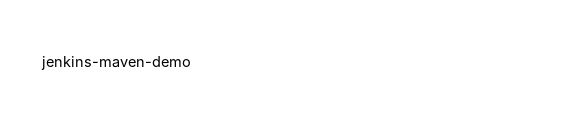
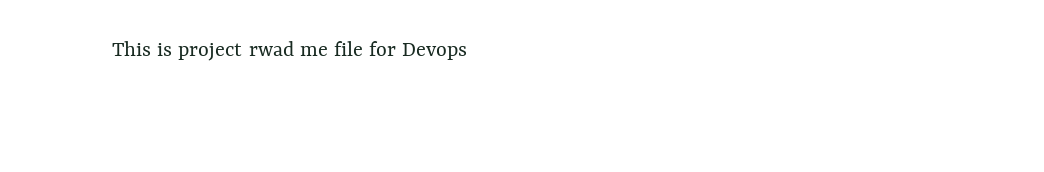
[41,56,191,70] jenkins-maven-demo -> [112,41,468,61] This is project rwad me file for Devops

